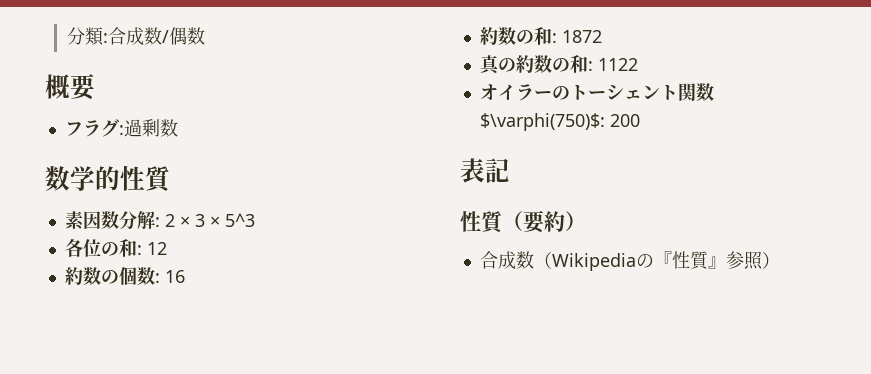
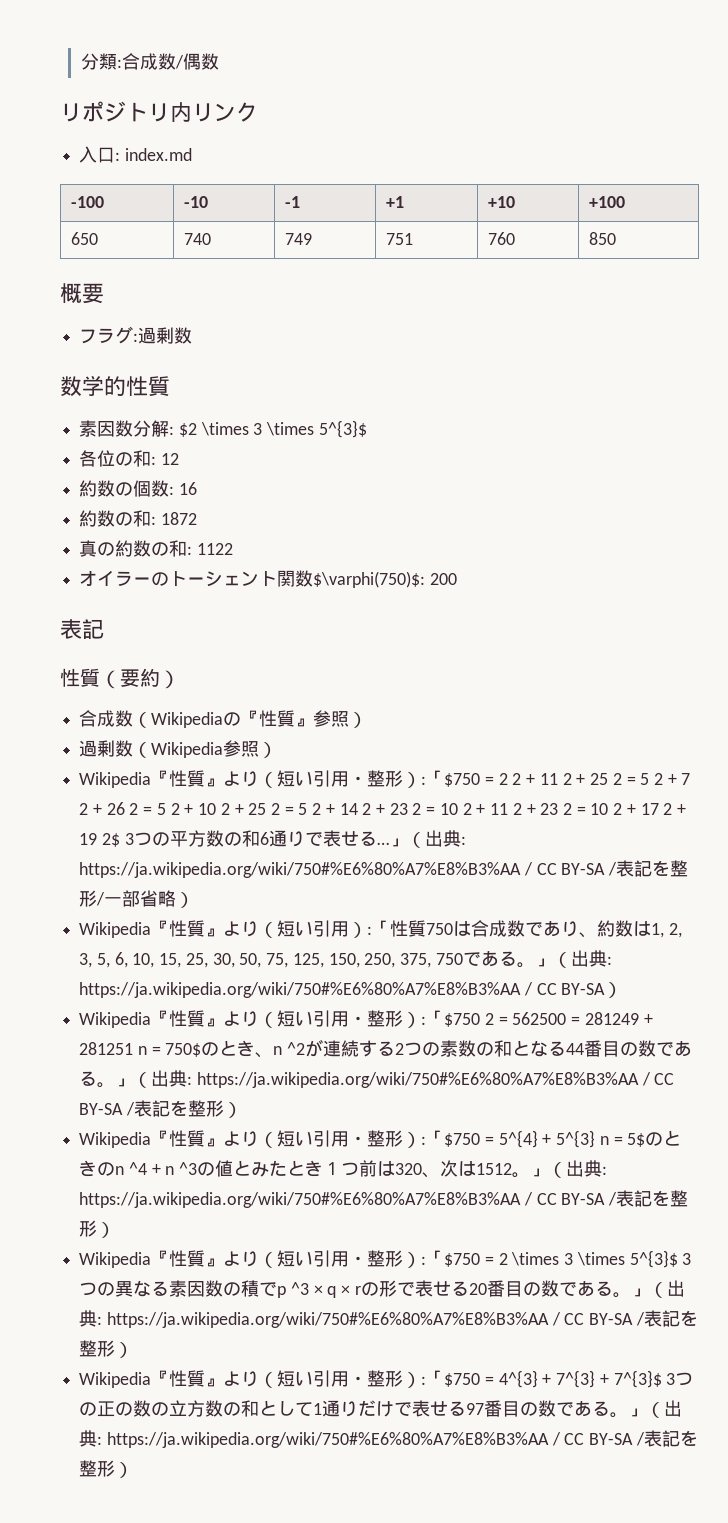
(205, 36) none -> [60,101,258,122] [79,146,192,163] [70,196,104,208] [183,196,208,208] [284,196,300,208] [385,196,404,208] [487,196,515,208] [588,196,625,208] [70,232,98,245] [183,233,211,245] [284,233,312,245] [385,233,413,245] [487,232,515,245] [588,232,616,245] // リポジトリ内リンク // 入口: index.md // -100 | -10 | -1 | +1 | +10 | +100 // 650 | 740 | 749 | 751 | 760 | 850
[164,213,255,227] 2 × 3 × 5^3 -> [178,420,367,438] $2 \times 3 \times 5^{3}$
(780, 260) none -> [79,740,278,758] [79,770,691,788] [79,802,687,815] [79,830,466,848] [79,860,689,878] [79,890,195,908] [79,920,682,938] [79,950,612,968] [79,982,623,998] [79,1010,653,1028] [79,1039,693,1058] [79,1070,675,1088] [79,1100,242,1118] [79,1130,682,1148] [79,1160,608,1178] [79,1190,689,1208] [79,1220,116,1238] [79,1250,692,1268] [79,1280,685,1298] [79,1310,698,1328] [79,1340,134,1358] [79,1370,694,1388] [79,1400,683,1418] [79,1430,698,1448] [79,1460,134,1478] // 過剰数（Wikipedia参照） // Wikipedia『性質』より（短い引用・整形）:「$750 = 2 2 + 11 2 + 25 2 = 5 2 + 7 2 + 26 2 = 5 2 + 10 2 + 25 2 = 5 2 + 14 2 + 23 2 = 10 2 + 11 2 + 23 2 = 10 2 + 17 2 + 19 2$ 3つの平方数の和6通りで表せる…」（出典: https://ja.wikipedia.org/wiki/750#%E6%80%A7%E8%B3%AA / CC BY-SA /表記を整形/一部省略） // Wikipedia『性質』より（短い引用）:「性質750は合成数であり、約数は1, 2, 3, 5, 6, 10, 15, 25, 30, 50, 75, 125, 150, 250, 375, 750である。」（出典: https://ja.wikipedia.org/wiki/750#%E6%80%A7%E8%B3%AA / CC BY-SA） // Wikipedia『性質』より（短い引用・整形）:「$750 2 = 562500 = 281249 + 281251 n = 750$のとき、n ^2が連続する2つの素数の和となる44番目の数である。」（出典: https://ja.wikipedia.org/wiki/750#%E6%80%A7%E8%B3%AA / CC BY-SA /表記を整形） // Wikipedia『性質』より（短い引用・整形）:「$750 = 5^{4} + 5^{3} n = 5$のときのn ^4 + n ^3の値とみたとき１つ前は320、次は1512。」（出典: https://ja.wikipedia.org/wiki/750#%E6%80%A7%E8%B3%AA / CC BY-SA /表記を整形） // Wikipedia『性質』より（短い引用・整形）:「$750 = 2 \times 3 \times 5^{3}$ 3つの異なる素因数の積でp ^3 × q × rの形で表せる20番目の数である。」（出典: https://ja.wikipedia.org/wiki/750#%E6%80%A7%E8%B3%AA / CC BY-SA /表記を整形） // Wikipedia『性質』より（短い引用・整形）:「$750 = 4^{3} + 7^{3} + 7^{3}$ 3つの正の数の立方数の和として1通りだけで表せる97番目の数である。」（出典: https://ja.wikipedia.org/wiki/750#%E6%80%A7%E8%B3%AA / CC BY-SA /表記を整形）

